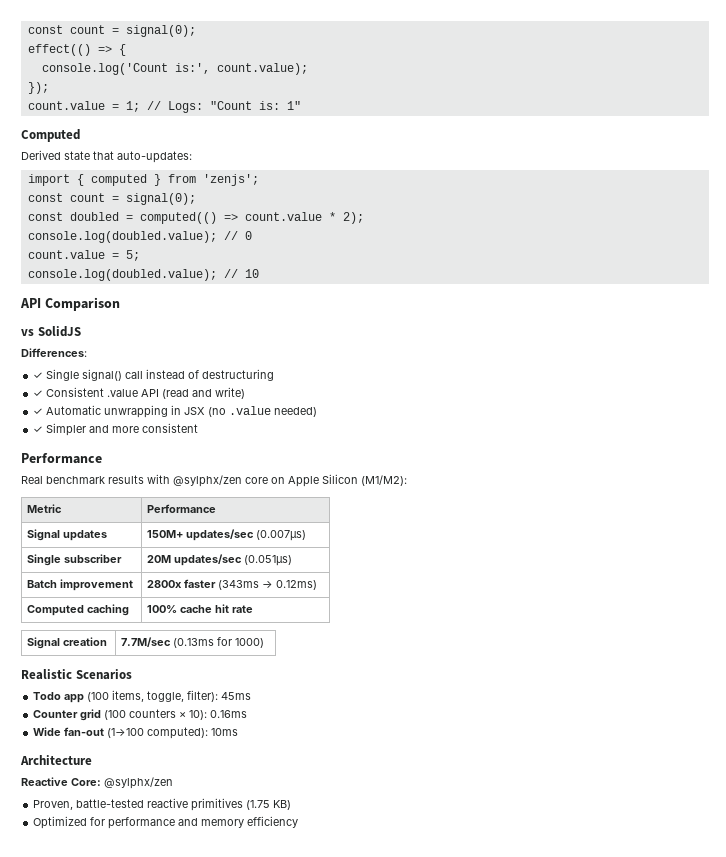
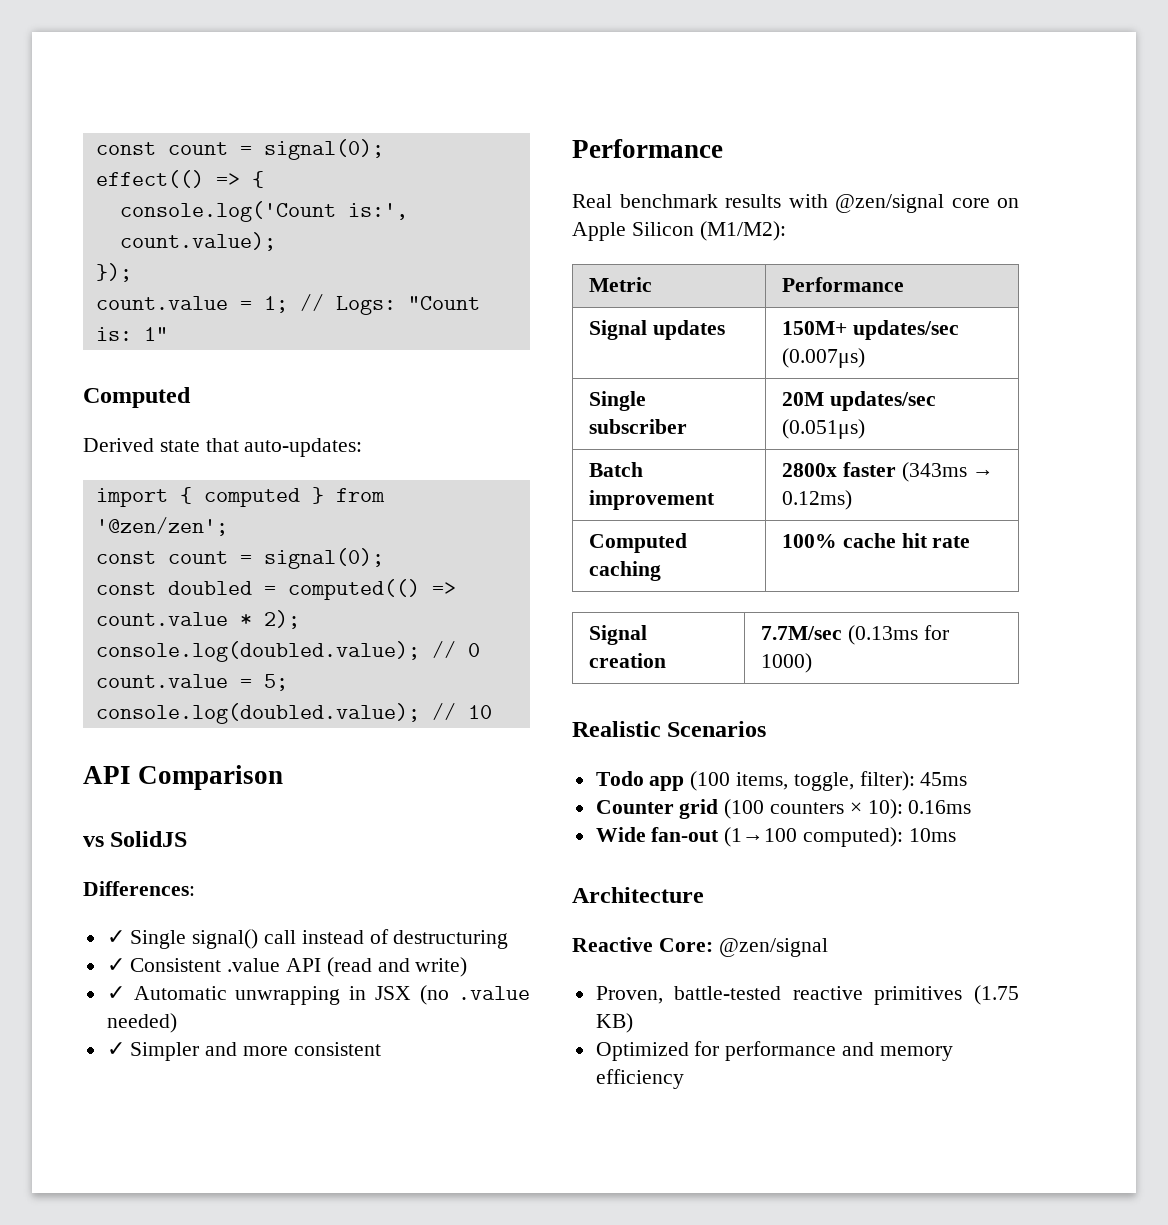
[202,174,259,186] 'zenjs'; -> [95,517,228,536] '@zen/zen';
[173,475,242,487] @sylphx/zen -> [835,194,944,213] @zen/signal
[104,777,173,789] @sylphx/zen -> [718,938,828,957] @zen/signal

